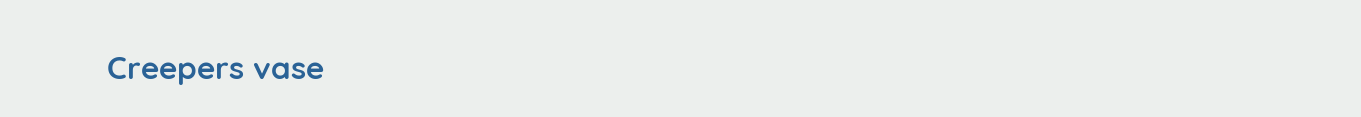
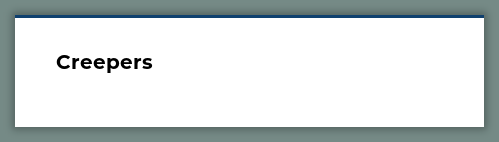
[253,62,324,79] vase -> (153, 64) none

